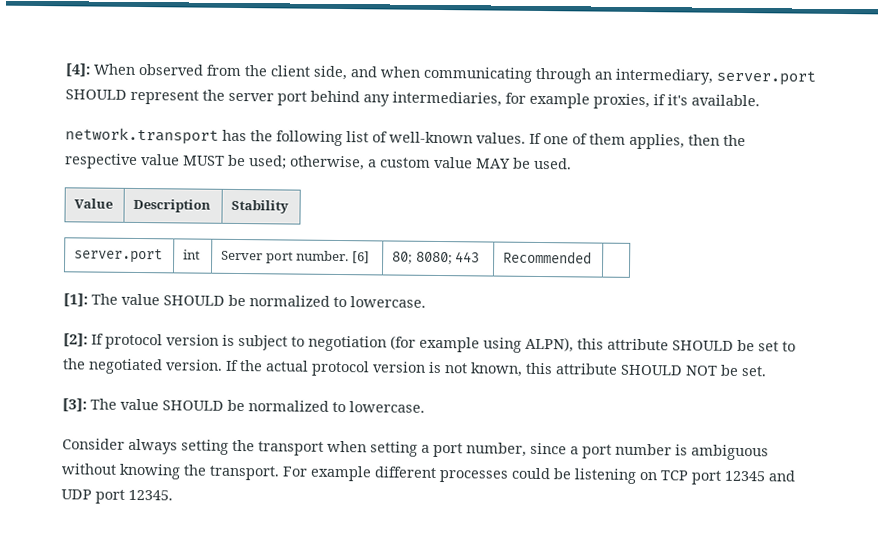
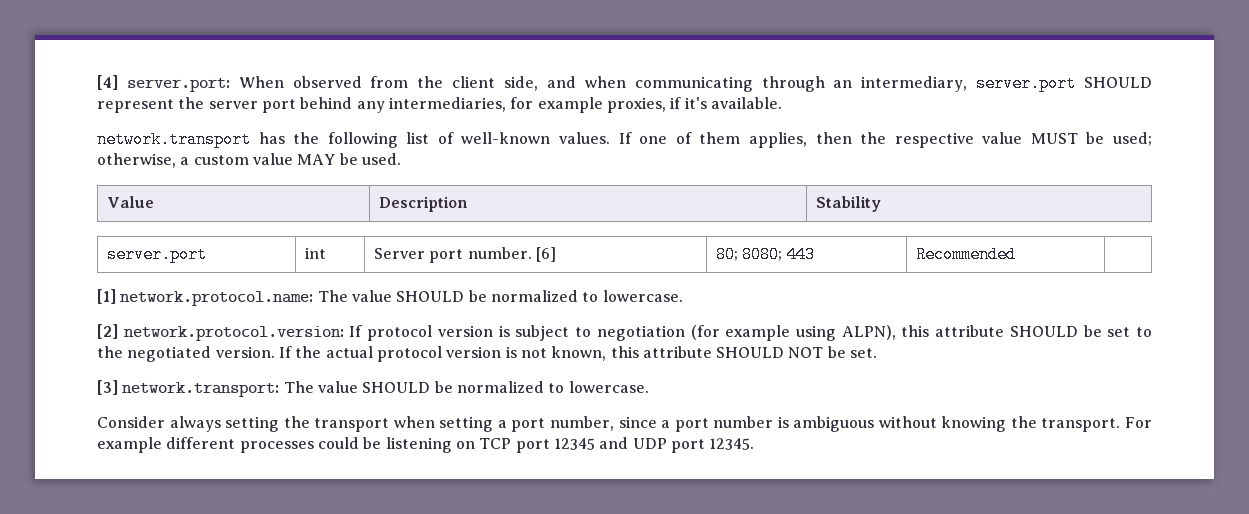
[65,63,91,77] [4]: -> [97,75,230,92] [4] server.port:
[63,293,426,308] [63,333,88,347] [1]: The value SHOULD be normalized to lowercase. // [2]: -> [97,289,683,306] [97,324,344,341] [1] network.protocol.name: The value SHOULD be normalized to lowercase. // [2] network.protocol.version:
[62,398,87,412] [3]: -> [97,380,280,397] [3] network.transport:

